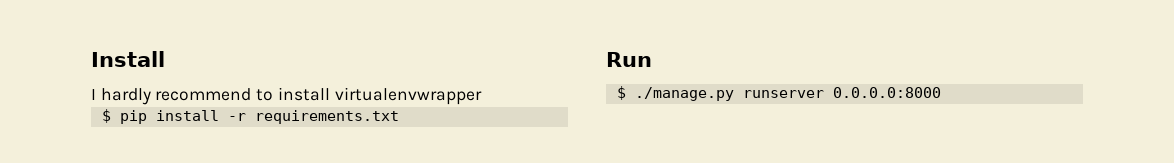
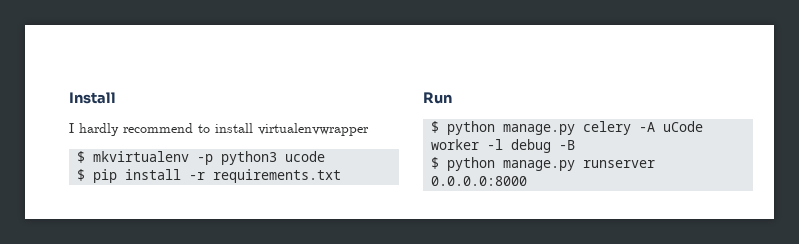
(482, 96) none -> [77,151,326,165] // $ mkvirtualenv -p python3 ucode
[634,87,734,101] ./manage.py -> [447,121,704,135] [431,139,576,153] [431,157,576,171] python manage.py celery -A uCode worker -l debug -B // $ python manage.py

